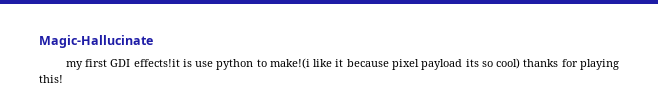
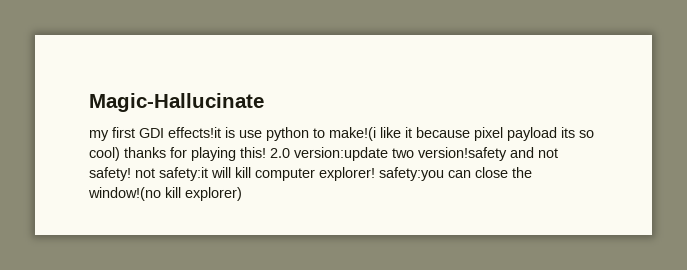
(63, 79) none -> [270,147,558,161] [89,167,532,181] [88,187,242,201] 2.0 version:update two version!safety and not safety! not safety:it will kill computer explorer! safety:you can close the window!(no kill explorer)

